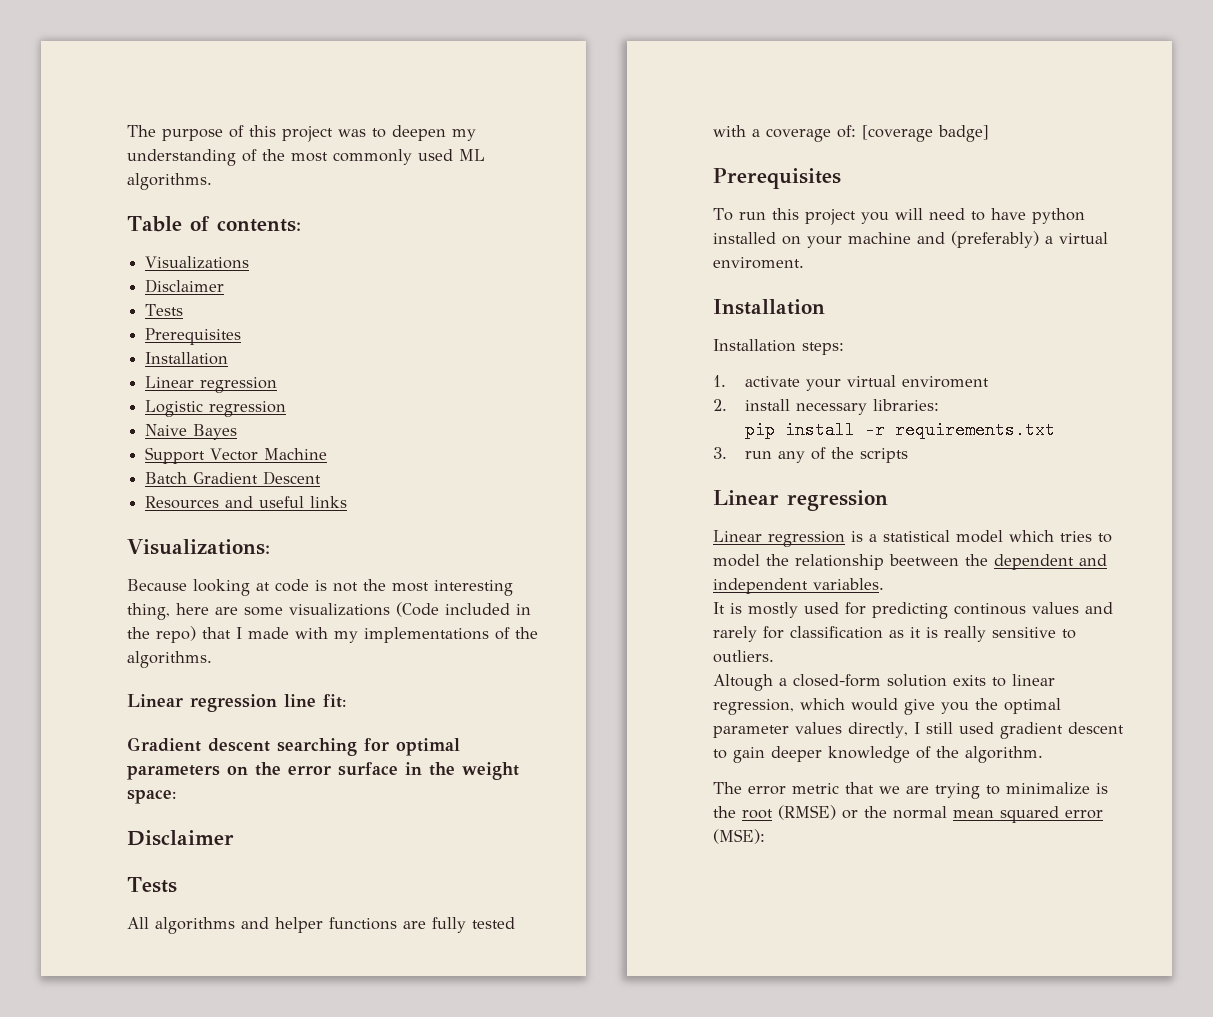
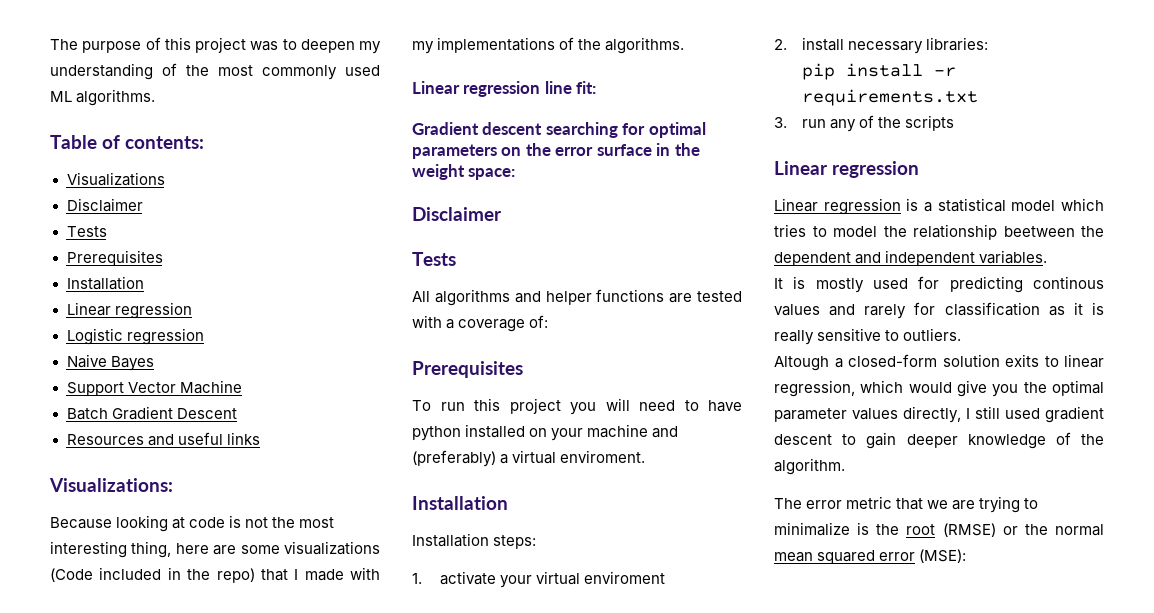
[432,917,466,933] fully -> (693, 298) none
[862,125,989,142] [coverage badge] -> (549, 321) none

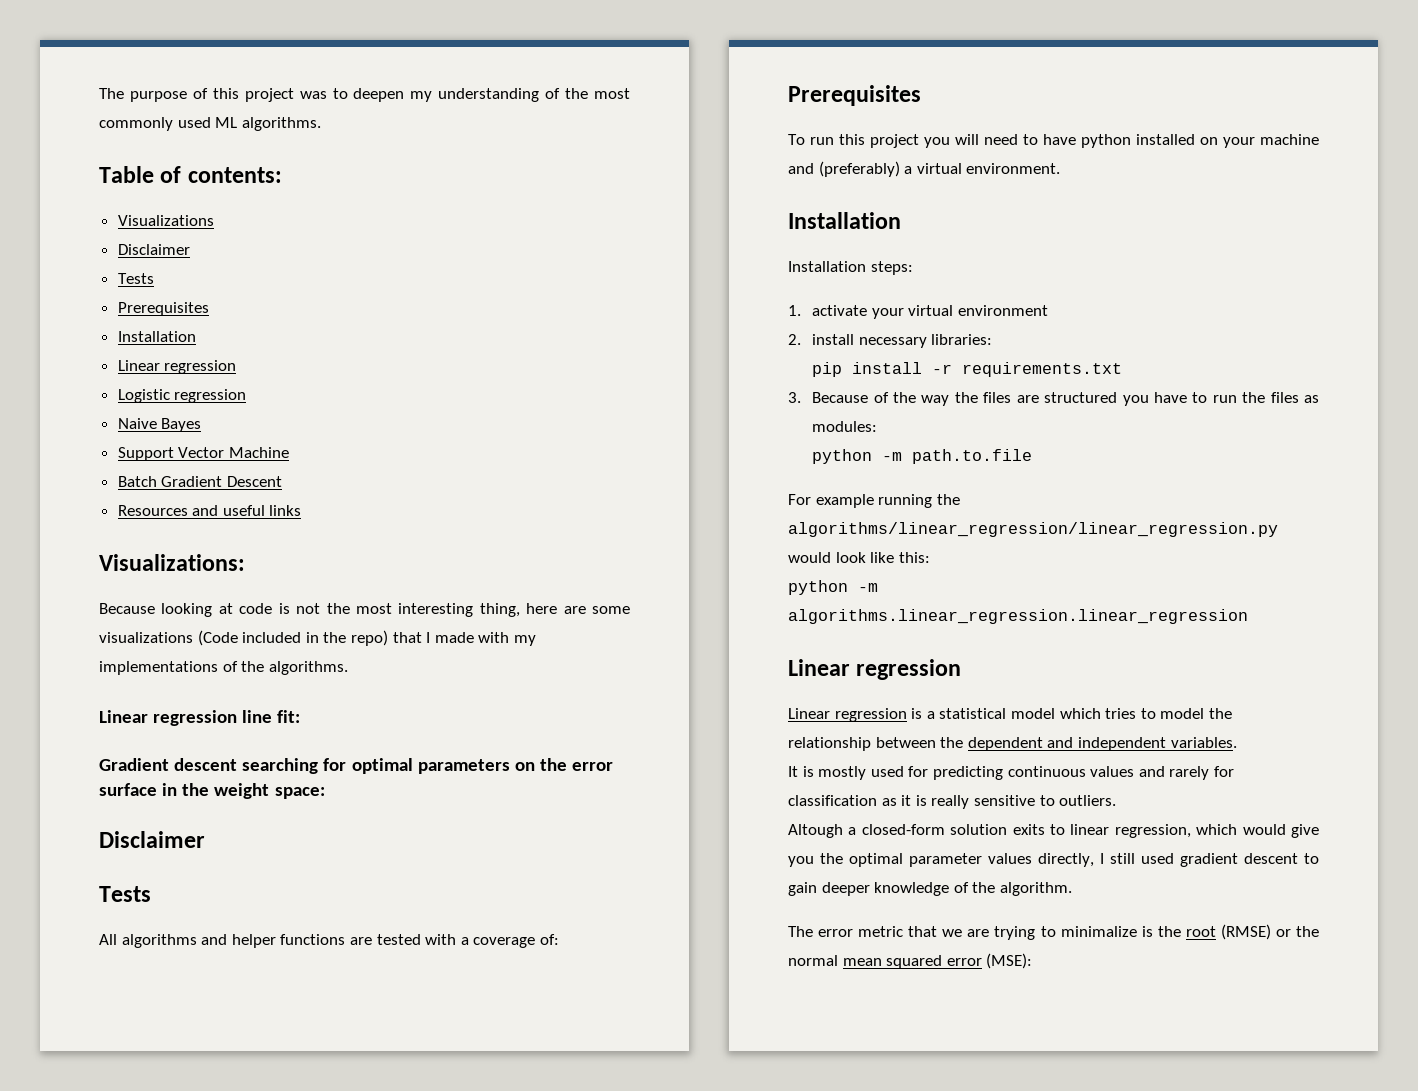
[560,450,646,463] enviroment. -> [966,163,1061,174] environment.
[583,571,665,584] enviroment -> [957,305,1048,316] environment
[801,115,954,132] run any of the scripts -> [812,392,1320,406] [812,421,878,432] [812,449,1033,464] [788,494,960,508] [788,522,1278,537] [788,552,930,563] [788,580,878,595] [788,609,1248,624] Because of the way the files are structured you have to run the files as modules: // python -m path.to.file // For example running the algorithms/linear_regression/linear_regression.py would look like this: // python -m algorithms.linear_regression.linear_regression
[1003,226,1075,237] beetween -> [875,737,936,748] between
[1033,276,1104,289] continous -> [1007,766,1086,777] continuous

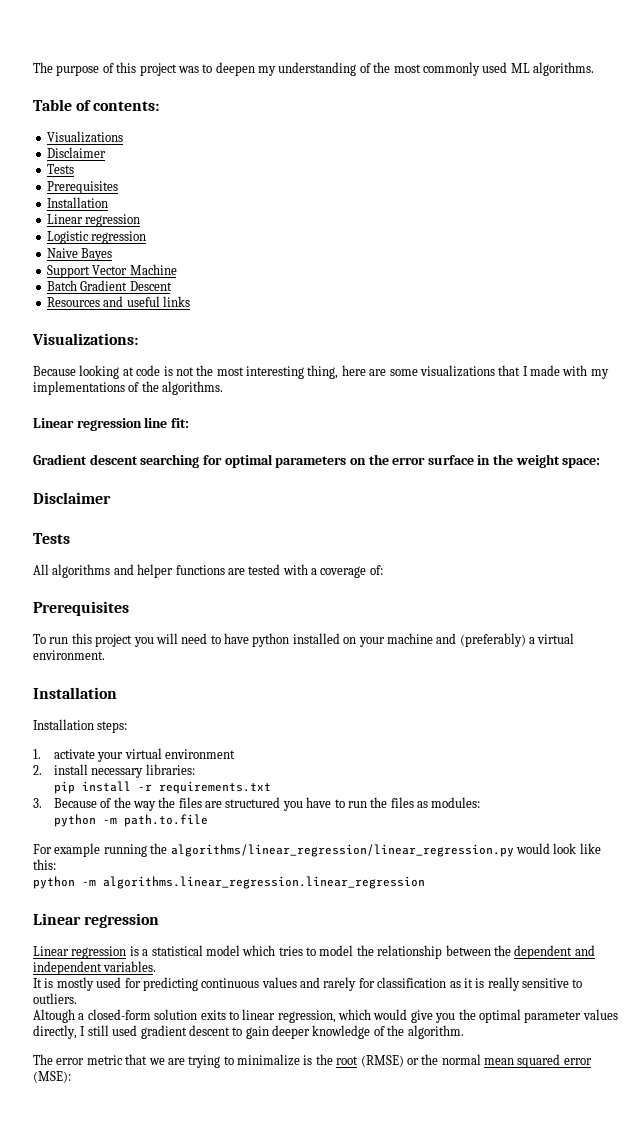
[197,630,388,646] (Code included in the repo) -> (495, 371) none

